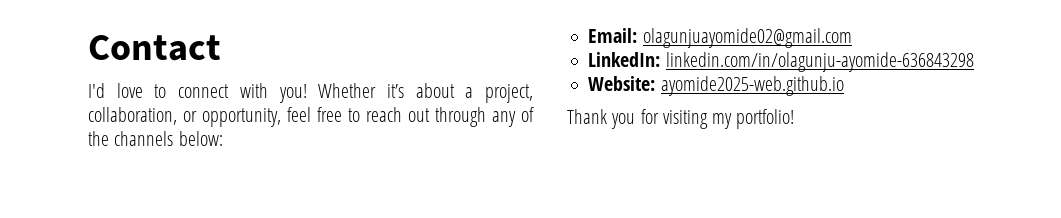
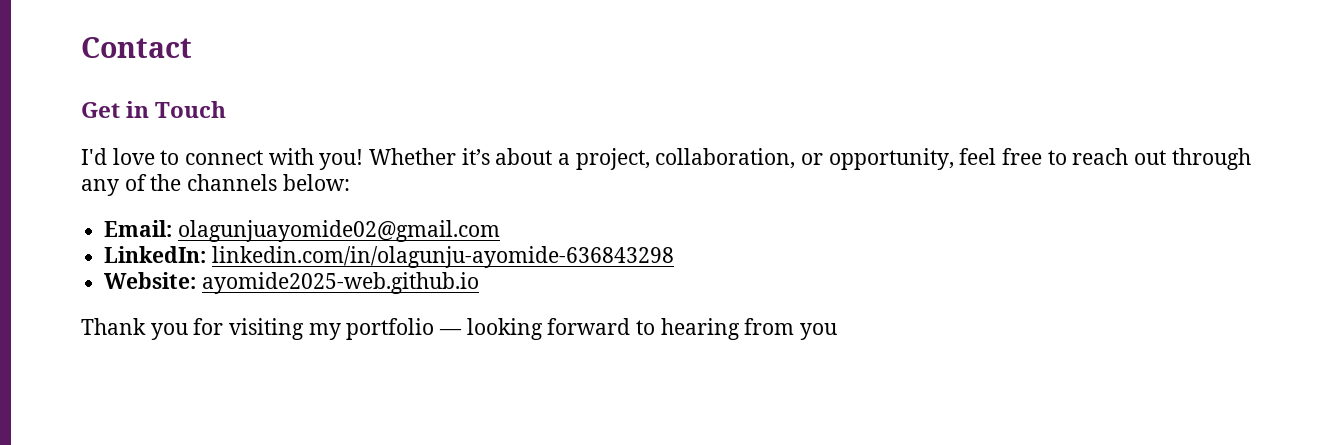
(221, 48) none -> [81,101,227,118] // Get in Touch
[736,109,795,129] portfolio! -> [346,318,838,340] portfolio — looking forward to hearing from you

